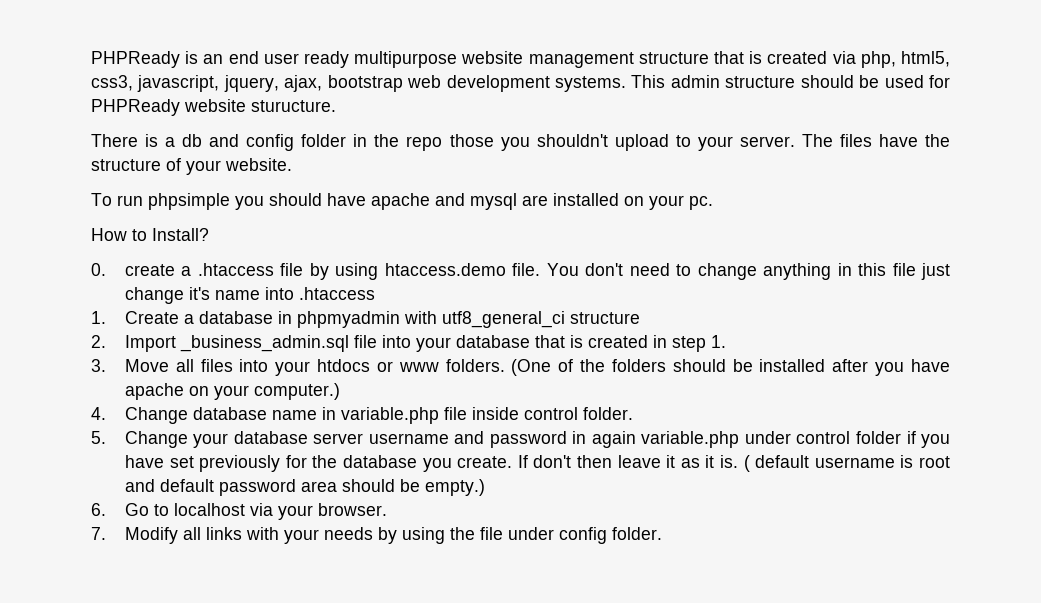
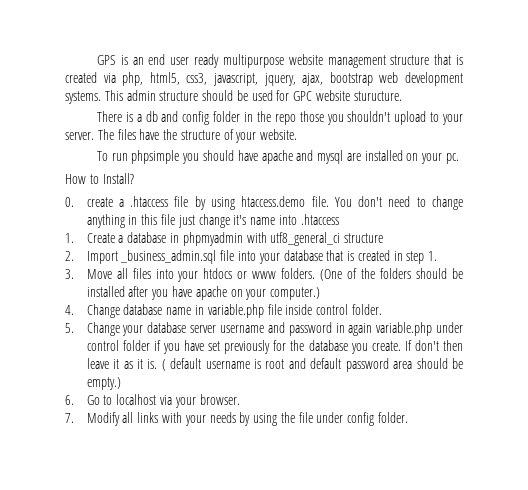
[91,51,180,68] PHPReady -> [96,55,116,65] GPS
[91,99,180,116] PHPReady -> [293,91,313,101] GPC

